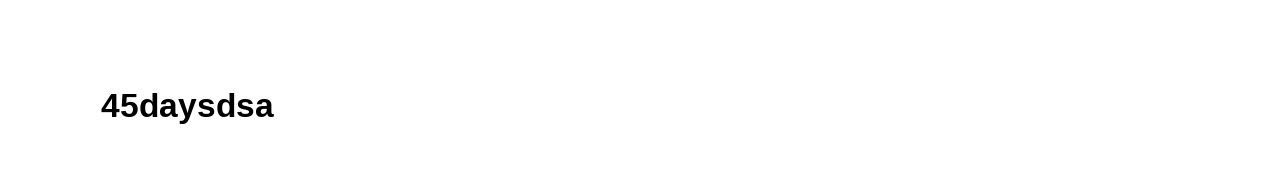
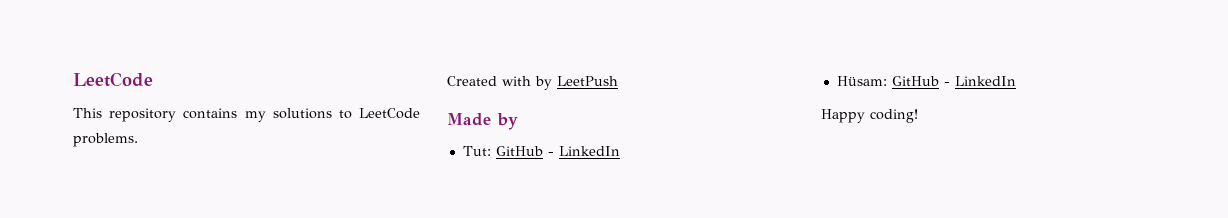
[101,93,274,124] 45daysdsa -> [73,72,153,87] [73,108,420,122] [73,133,138,147] [447,76,618,90] [447,113,518,130] [462,146,620,156] [836,76,1016,86] [821,109,918,123] LeetCode // This repository contains my solutions to LeetCode problems. // Created with by LeetPush // Made by // Tut: GitHub - LinkedIn // Hüsam: GitHub - LinkedIn // Happy coding!

